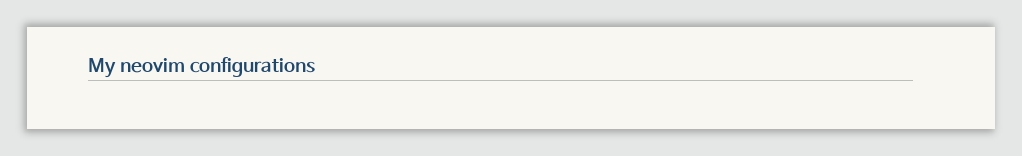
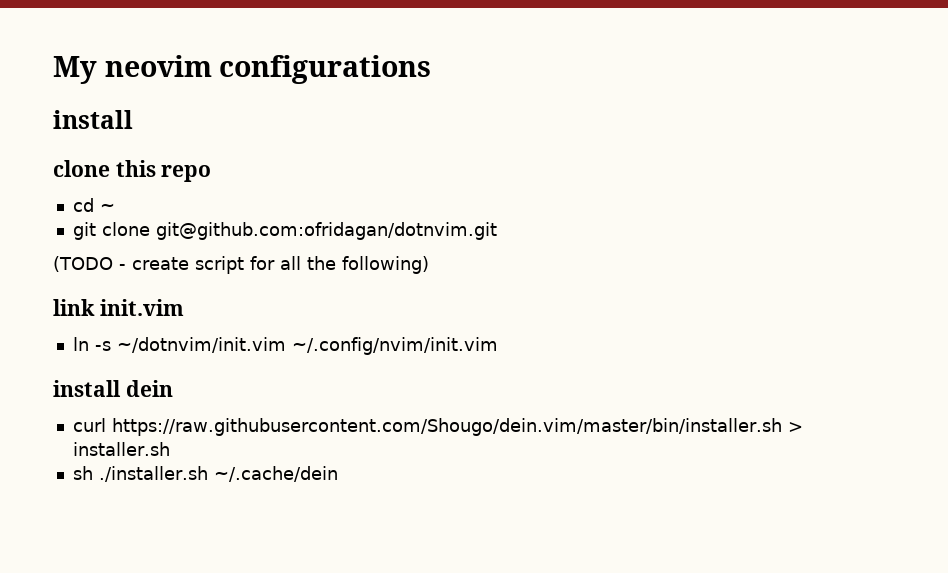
(316, 67) none -> [53,110,133,129] [53,160,212,182] [72,198,115,212] [72,222,497,240] [53,256,429,274] [53,299,184,316] [72,337,498,355] [53,380,173,397] [72,418,803,436] [72,442,170,456] [72,466,338,482] // install // clone this repo // cd ~ // git clone git@github.com:ofridagan/dotnvim.git // (TODO - create script for all the following) // link init.vim // ln -s ~/dotnvim/init.vim ~/.config/nvim/init.vim // install dein // curl https://raw.githubusercontent.com/Shougo/dein.vim/master/bin/installer.sh > installer.sh // sh ./installer.sh ~/.cache/dein

